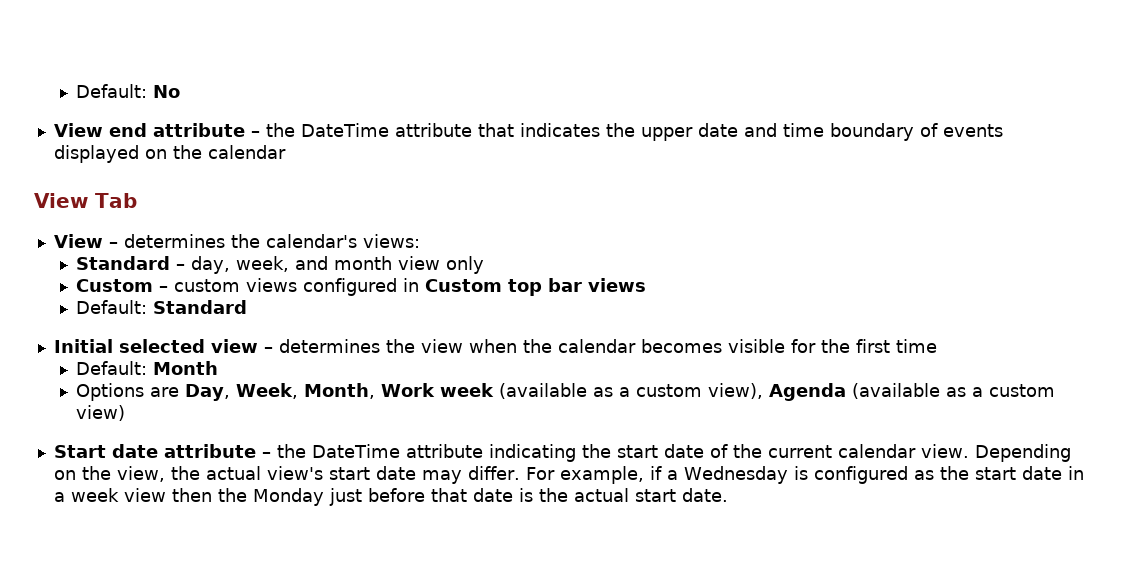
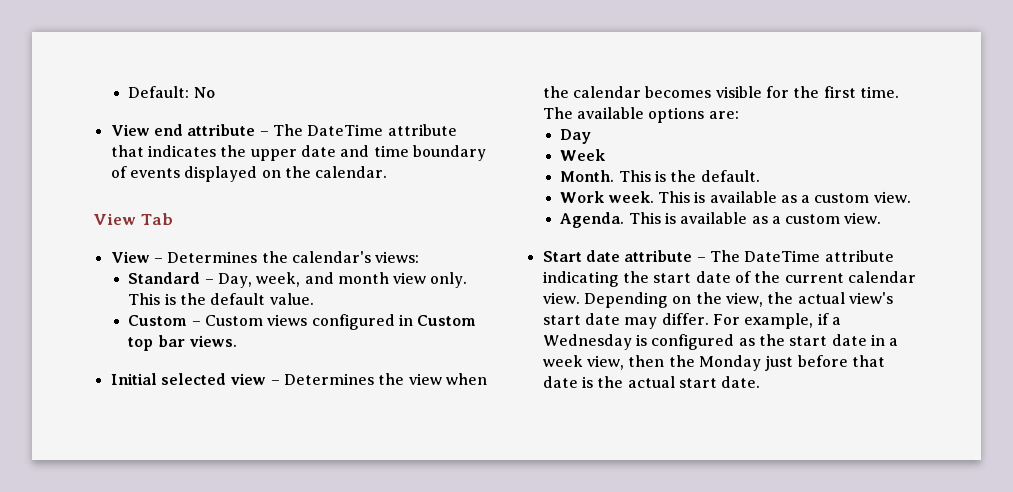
[265,123,295,137] the -> [272,124,303,136] The
[207,145,286,159] calendar -> [315,166,388,178] calendar.
[123,234,225,248] determines -> [167,251,258,263] Determines
[190,256,230,274] day, -> [217,273,252,288] Day,
[445,256,484,274] only -> [430,272,468,288] [128,293,314,305] only. This is the default value.
[173,279,240,292] custom -> [204,315,263,326] Custom
[587,278,646,292] [75,300,247,314] views // Default: Standard -> [188,335,237,347] views.
[278,339,380,353] determines -> [283,373,374,385] Determines
[895,339,937,353] [75,361,218,375] [75,383,1055,401] [75,405,125,421] time // Default: Month // Options are Day, Week, Month, Work week (available as a custom view), Agenda (available as a custom view) -> [859,86,899,98] [542,107,739,123] [560,129,592,144] [560,149,606,161] [560,170,760,182] [560,191,911,203] [560,212,882,228] time. The available options are: // Day // Week // Month. This is the default. // Work week. This is available as a custom view. // Agenda. This is available as a custom view.
[276,444,306,458] the -> [709,250,740,262] The
[123,488,166,502] view -> [586,355,624,370] view,

